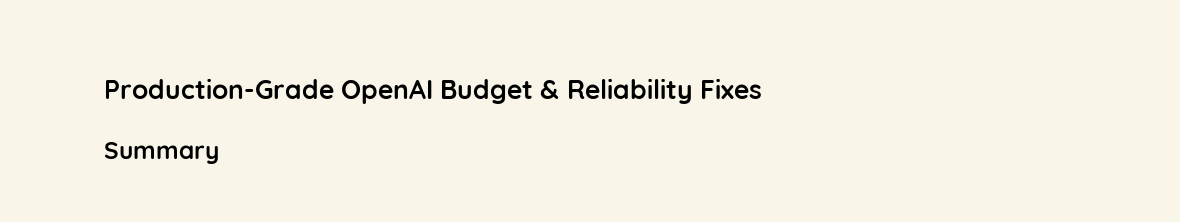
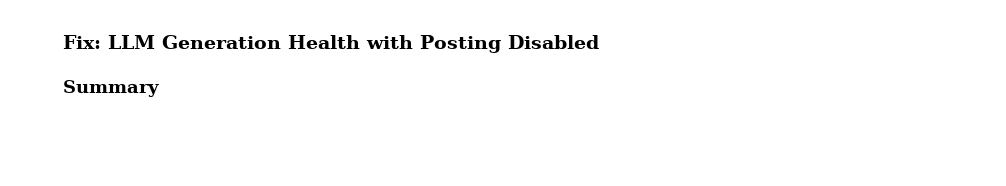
[104,78,762,104] Production-Grade OpenAI Budget & Reliability Fixes -> [63,35,599,53] Fix: LLM Generation Health with Posting Disabled

